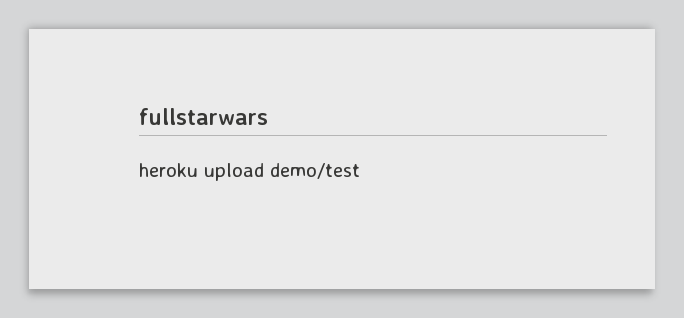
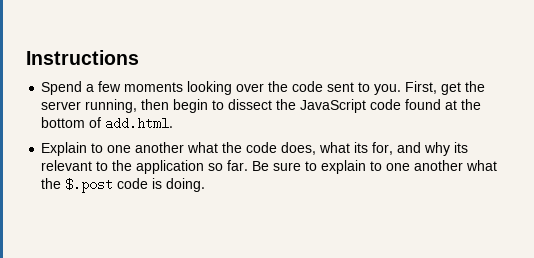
[139,108,268,125] [139,163,360,181] fullstarwars // heroku upload demo/test -> [26,50,139,65] [41,81,486,95] [41,99,482,113] [41,117,174,130] [41,142,469,156] [41,160,498,174] [41,178,206,193] Instructions // Spend a few moments looking over the code sent to you. First, get the server running, then begin to dissect the JavaScript code found at the bottom of add.html. // Explain to one another what the code does, what its for, and why its relevant to the application so far. Be sure to explain to one another what the $.post code is doing.

